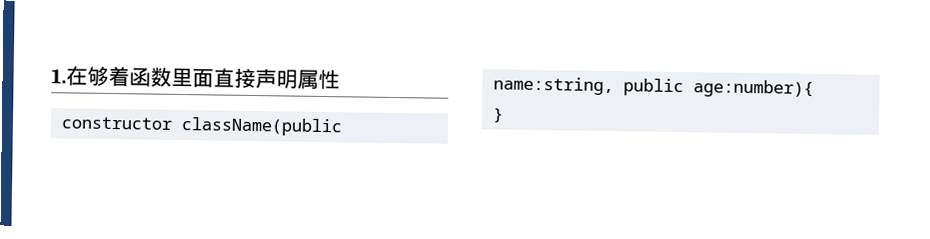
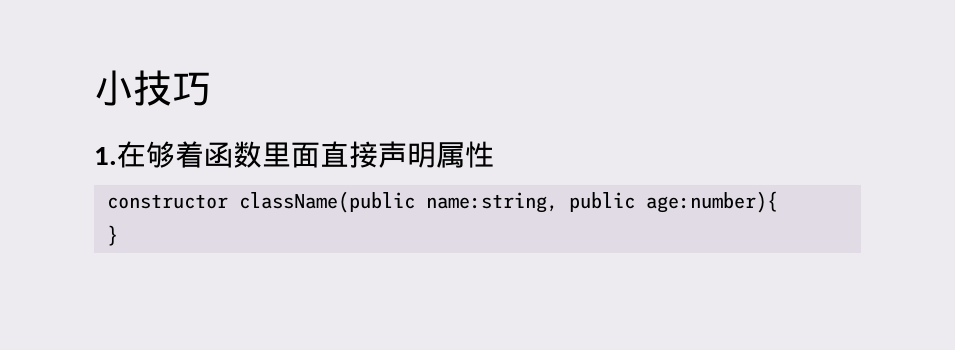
(51, 76) none -> [94,70,211,106] 小技巧 //

